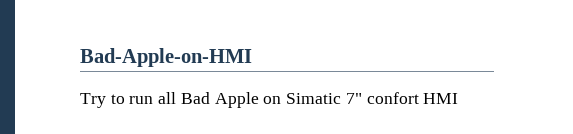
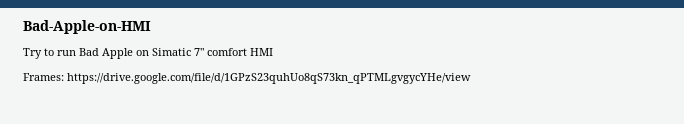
[158,92,177,104] all -> (76, 53) none
[366,92,419,104] confort -> [207,48,247,56] comfort
(459, 98) none -> [23,73,471,84] // Frames: https://drive.google.com/file/d/1GPzS23quhUo8qS73kn_qPTMLgvgycYHe/view

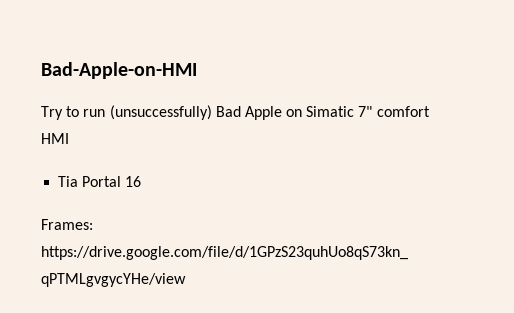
(76, 53) none -> [109,105,212,120] (unsuccessfully)
(273, 52) none -> [58,176,142,187] // Tia Portal 16

